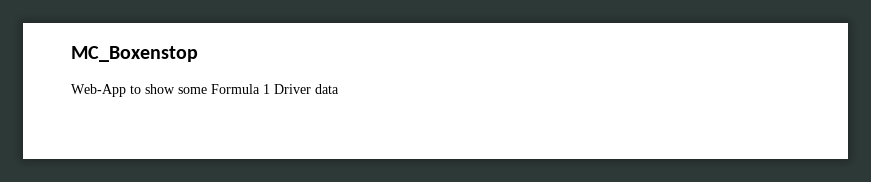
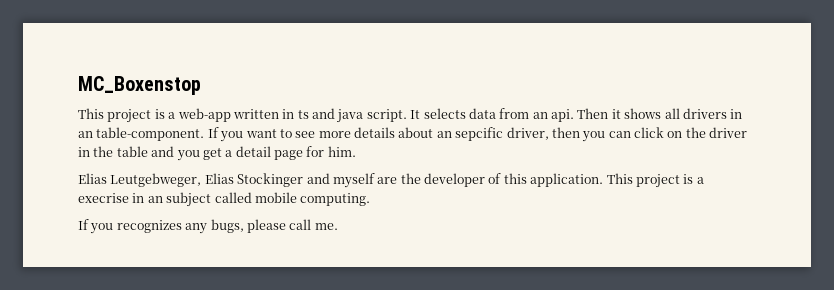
[71,84,339,97] Web-App to show some Formula 1 Driver data -> [78,108,743,123] [78,127,748,142] [78,146,356,161] [78,173,704,188] [78,192,371,207] [78,219,338,234] This project is a web-app written in ts and java script. It selects data from an api. Then it shows all drivers in an table-component. If you want to see more details about an sepcific driver, then you can click on the driver in the table and you get a detail page for him. // Elias Leutgebweger, Elias Stockinger and myself are the developer of this application. This project is a execrise in an subject called mobile computing. // If you recognizes any bugs, please call me.

